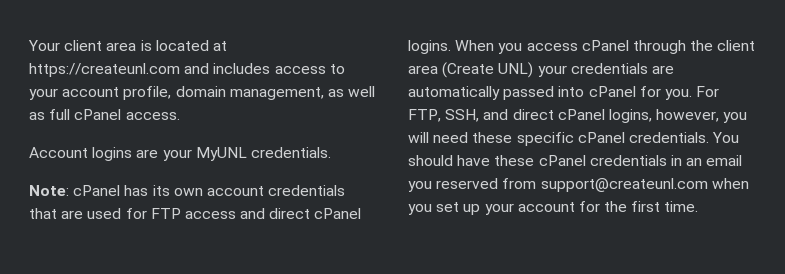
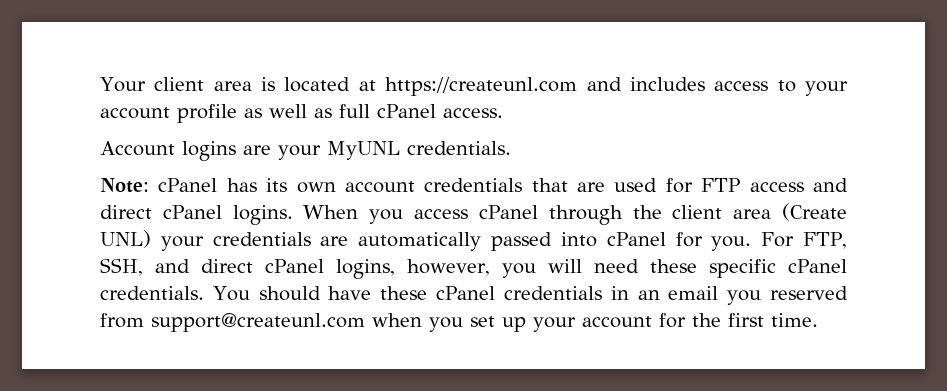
[123,86,324,100] profile, domain management, -> [177,104,237,123] profile

